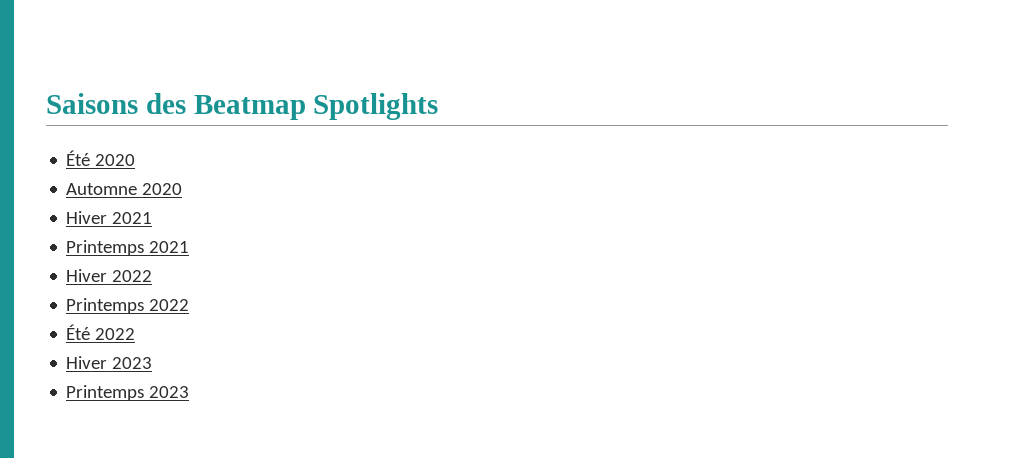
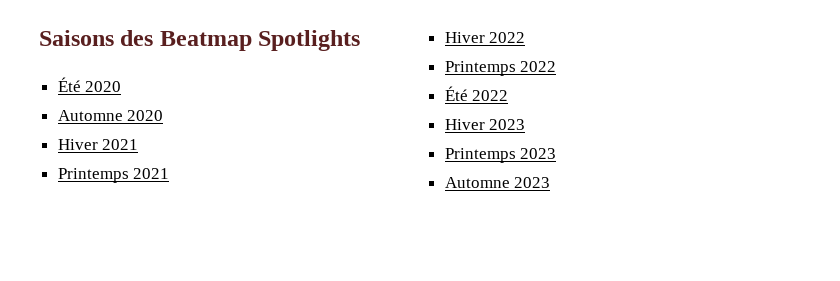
(190, 392) none -> [444,177,551,188] // Automne 2023

